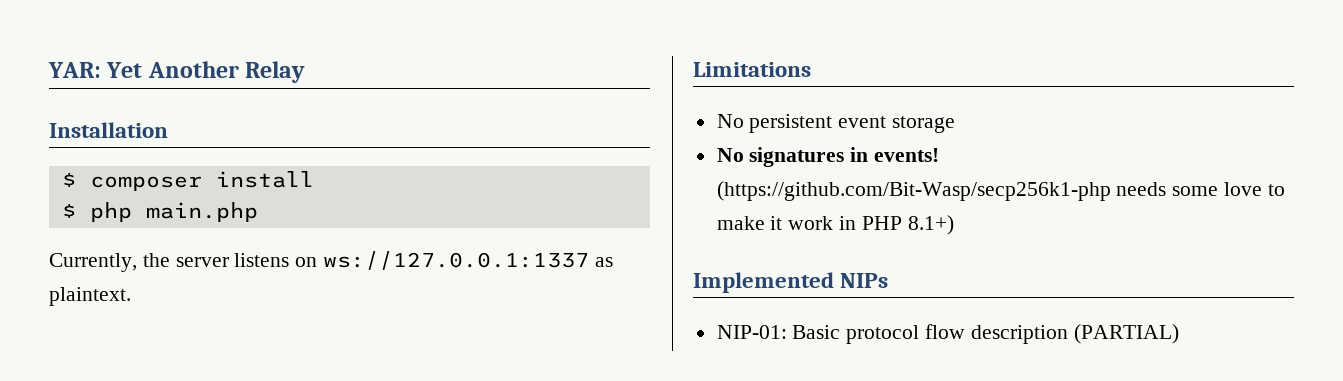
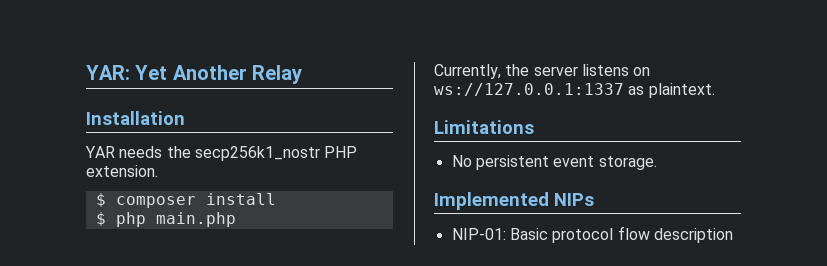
(168, 130) none -> [85,146,358,161] [86,165,158,177] // YAR needs the secp256k1_nostr PHP extension.
[892,116,956,133] [716,147,940,167] [716,181,1285,201] [716,215,954,235] storage // No signatures in events! (https://github.com/Bit-Wasp/secp256k1-php needs some love to make it work in PHP 8.1+) -> [598,156,657,170] storage.
[1073,324,1179,344] (PARTIAL) -> (733, 235) none

